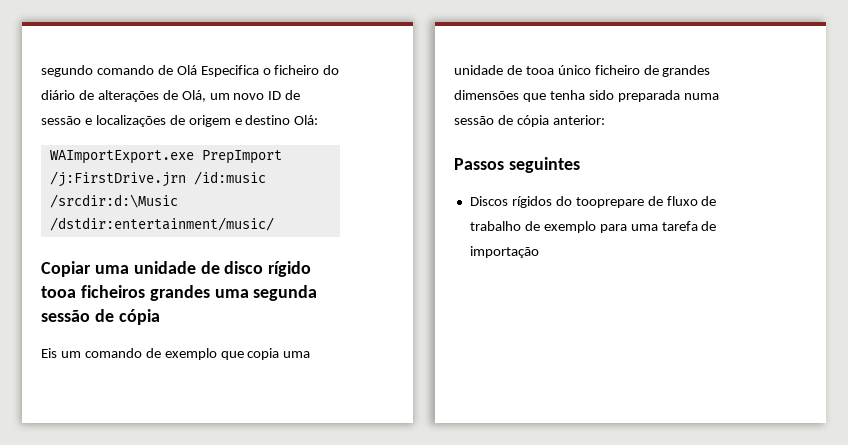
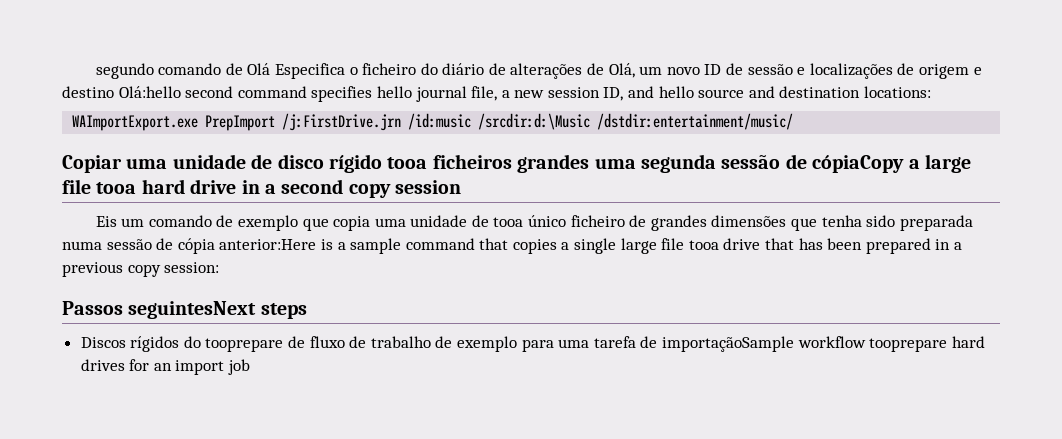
[294,115,319,125] Olá: -> [118,86,932,102] Olá:hello second command specifies hello journal file, a new session ID, and hello source and destination locations:
[118,309,160,325] cópia -> [812,154,971,173] [62,179,462,198] cópiaCopy a large file tooa hard drive in a second copy session
[552,115,605,125] anterior: -> [219,238,962,254] [62,262,220,277] anterior:Here is a sample command that copies a single large file tooa drive that has been prepared in a previous copy session:
[508,157,580,173] seguintes -> [128,301,307,319] seguintesNext steps
[469,246,539,258] importação -> [661,336,985,352] [80,359,251,375] importaçãoSample workflow tooprepare hard drives for an import job

